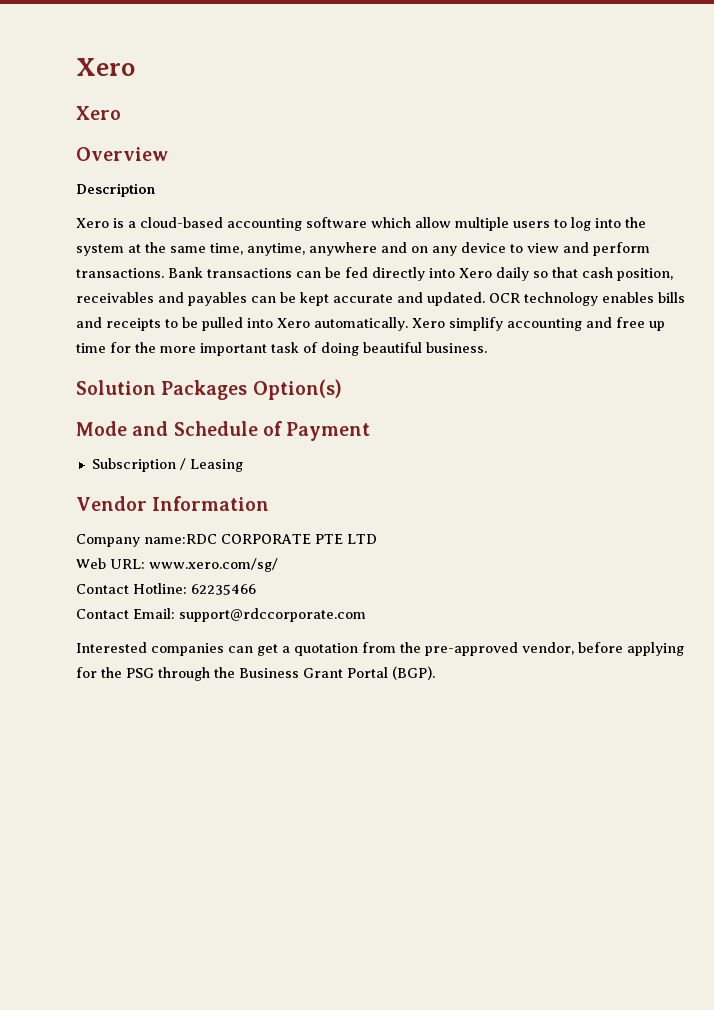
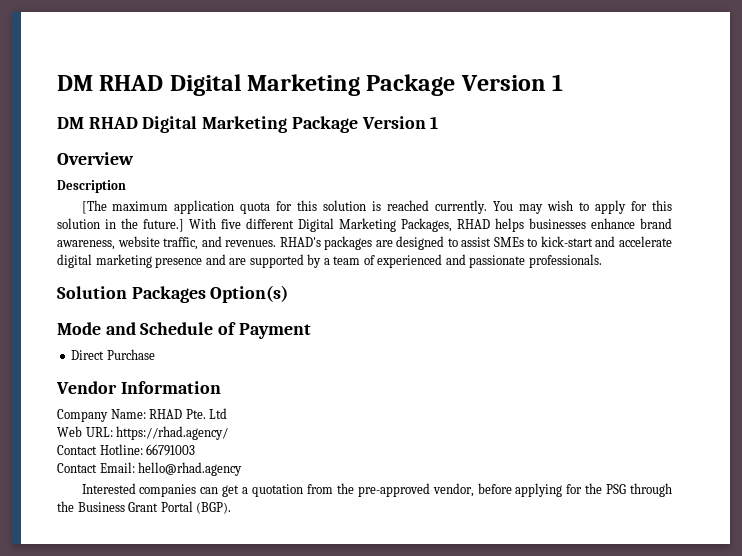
[76,58,135,76] [76,106,121,120] [76,147,168,161] [76,183,155,197] [76,217,646,231] [76,242,650,256] [76,267,673,281] [76,292,685,306] [76,317,665,331] [76,342,487,356] Xero // Xero // Overview // Description // Xero is a cloud-based accounting software which allow multiple users to log into the system at the same time, anytime, anywhere and on any device to view and perform transactions. Bank transactions can be fed directly into Xero daily so that cash position, receivables and payables can be kept accurate and updated. OCR technology enables bills and receipts to be pulled into Xero automatically. Xero simplify accounting and free up time for the more important task of doing beautiful business. -> [57,74,564,96] [57,116,439,133] [57,152,134,165] [57,180,126,193] [81,200,672,214] [57,218,672,232] [57,236,673,250] [57,254,602,268] DM RHAD Digital Marketing Package Version 1 // DM RHAD Digital Marketing Package Version 1 // Overview // Description // [The maximum application quota for this solution is reached currently. You may wish to apply for this solution in the future.] With five different Digital Marketing Packages, RHAD helps businesses enhance brand awareness, website traffic, and revenues. RHAD's packages are designed to assist SMEs to kick-start and accelerate digital marketing presence and are supported by a team of experienced and passionate professionals.
[91,458,243,472] Subscription / Leasing -> [71,349,155,360] Direct Purchase
[144,534,377,544] name:RDC CORPORATE PTE LTD -> [110,408,228,419] Name: RHAD Pte. Ltd
[149,558,278,572] www.xero.com/sg/ -> [116,426,229,440] https://rhad.agency/
[191,584,256,595] 62235466 -> [146,444,196,456] 66791003
[179,608,366,622] support@rdccorporate.com -> [138,462,243,476] hello@rhad.agency

